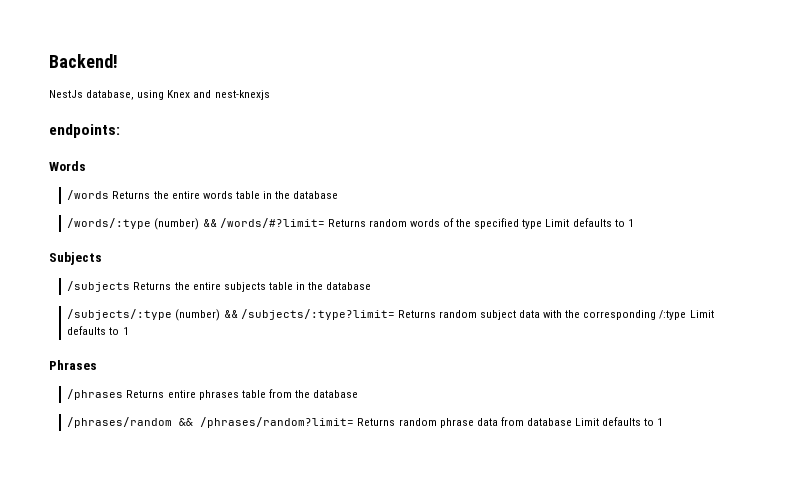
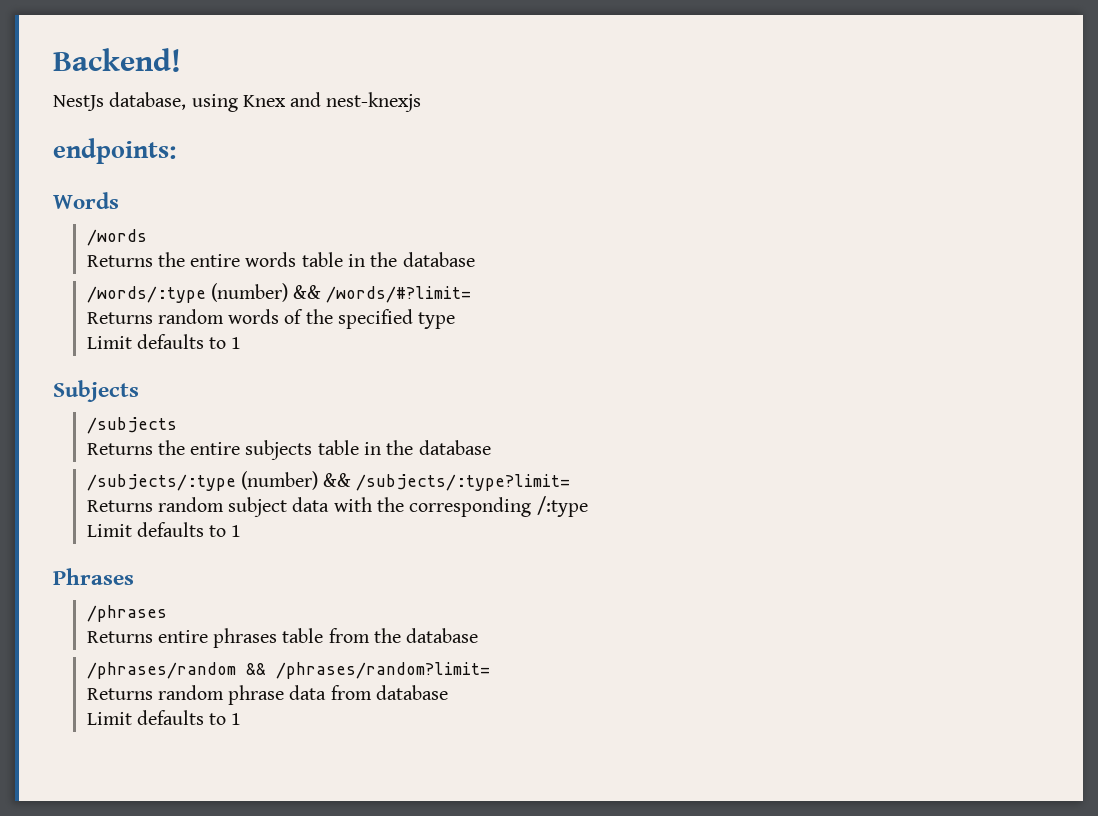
(110, 195) none -> (147, 237) //
(325, 223) none -> (472, 294) //
(543, 224) none -> (456, 320) //
(131, 286) none -> (177, 425) //
(395, 314) none -> (571, 482) //
(687, 315) none -> (588, 506) //
(124, 394) none -> (167, 613) //
(355, 422) none -> (490, 670) //
(572, 422) none -> (449, 692) //

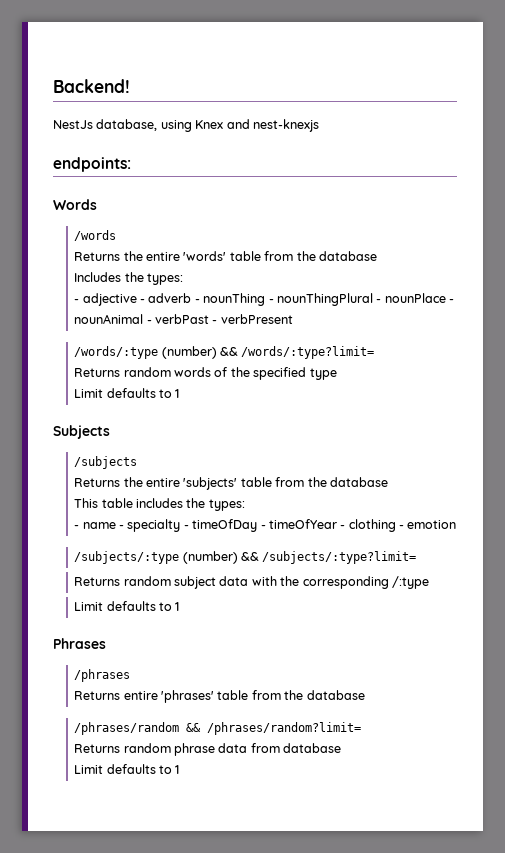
[245,252,475,267] words table in the database -> [183,251,377,261] [74,272,184,285] [74,293,455,306] [74,314,293,324] 'words' table from the database // Includes the types: // - adjective - adverb - nounThing - nounThingPlural - nounPlace - nounAnimal - verbPast - verbPresent
[326,286,472,303] /words/#?limit= -> [241,346,375,359] /words/:type?limit=
[245,440,491,460] subjects table in the database -> [183,477,388,490] [74,498,245,511] [74,519,457,532] 'subjects' table from the database // This table includes the types: // - name - specialty - timeOfDay - timeOfYear - clothing - emotion
[213,628,278,648] phrases -> [161,690,215,703] 'phrases'

